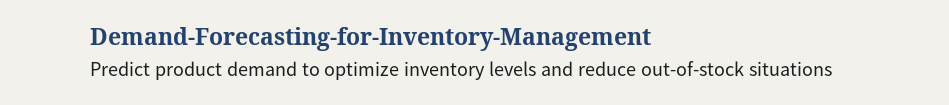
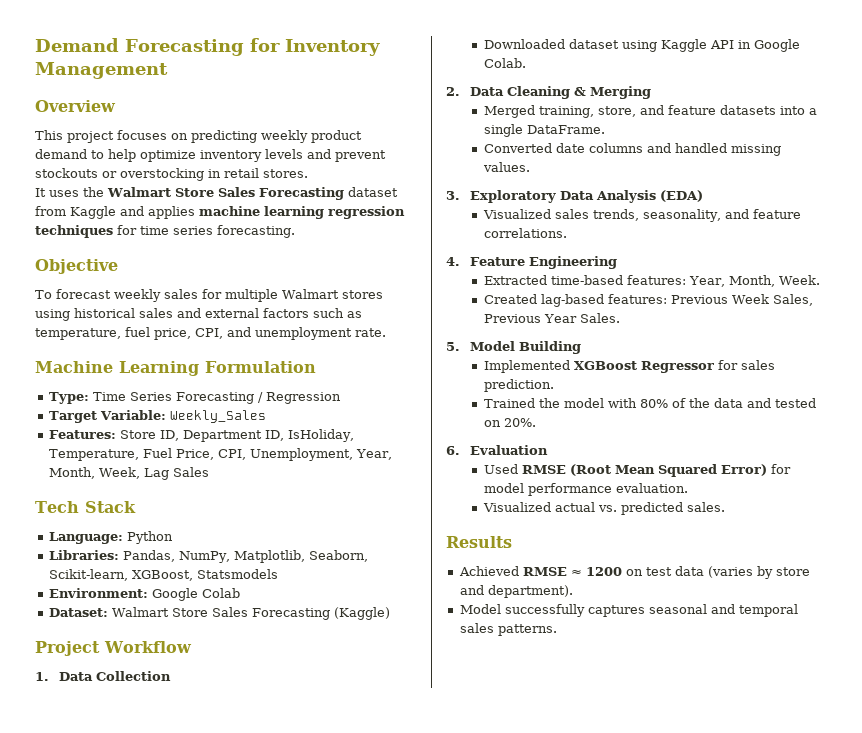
[90,27,651,51] [90,61,150,76] Demand-Forecasting-for-Inventory-Management // Predict -> [35,38,380,56] [35,62,168,79] [35,100,116,112] [35,130,308,143] Demand Forecasting for Inventory Management // Overview // This project focuses on predicting weekly
(320, 69) none -> [108,149,136,162] help
[577,61,832,76] reduce out-of-stock situations -> [335,150,386,162] [35,168,308,181] [35,187,398,200] [35,206,405,219] [35,225,295,238] [35,259,118,274] [35,289,383,302] [35,308,362,321] [35,327,386,340] [35,361,316,376] [48,392,341,404] [48,410,266,423] [48,429,354,442] [48,448,392,461] [48,467,209,480] [35,501,136,513] [48,531,173,544] [48,550,368,563] [48,569,278,581] [48,588,240,601] [48,607,390,620] [35,641,192,656] [35,671,171,681] [483,39,800,52] [483,58,526,68] [446,86,651,99] [483,105,817,118] [483,124,605,137] [483,143,781,156] [482,162,530,172] [446,190,703,203] [482,209,801,222] [483,228,567,238] [446,256,617,269] [483,275,820,287] [483,294,813,307] [483,313,620,323] [446,341,581,354] [483,360,775,373] [483,379,554,392] [483,398,816,408] [483,418,536,427] [446,445,548,455] [483,464,791,477] [483,483,688,496] [482,502,725,515] [446,536,512,548] [458,566,810,579] [459,585,573,598] [459,604,798,617] [459,623,557,636] prevent stockouts or overstocking in retail stores. // It uses the Walmart Store Sales Forecasting dataset from Kaggle and applies machine learning regression techniques for time series forecasting. // Objective // To forecast weekly sales for multiple Walmart stores using historical sales and external factors such as temperature, fuel price, CPI, and unemployment rate. // Machine Learning Formulation // Type: Time Series Forecasting / Regression // Target Variable: Weekly_Sales // Features: Store ID, Department ID, IsHoliday, Temperature, Fuel Price, CPI, Unemployment, Year, Month, Week, Lag Sales // Tech Stack // Language: Python // Libraries: Pandas, NumPy, Matplotlib, Seaborn, Scikit-learn, XGBoost, Statsmodels // Environment: Google Colab // Dataset: Walmart Store Sales Forecasting (Kaggle) // Project Workflow // 1. Data Collection // Downloaded dataset using Kaggle API in Google Colab. // 2. Data Cleaning & Merging // Merged training, store, and feature datasets into a single DataFrame. // Converted date columns and handled missing values. // 3. Exploratory Data Analysis (EDA) // Visualized sales trends, seasonality, and feature correlations. // 4. Feature Engineering // Extracted time-based features: Year, Month, Week. // Created lag-based features: Previous Week Sales, Previous Year Sales. // 5. Model Building // Implemented XGBoost Regressor for sales prediction. // Trained the model with 80% of the data and tested on 20%. // 6. Evaluation // Used RMSE (Root Mean Squared Error) for model performance evaluation. // Visualized actual vs. predicted sales. // Results // Achieved RMSE ≈ 1200 on test data (varies by store and department). // Model successfully captures seasonal and temporal sales patterns.

